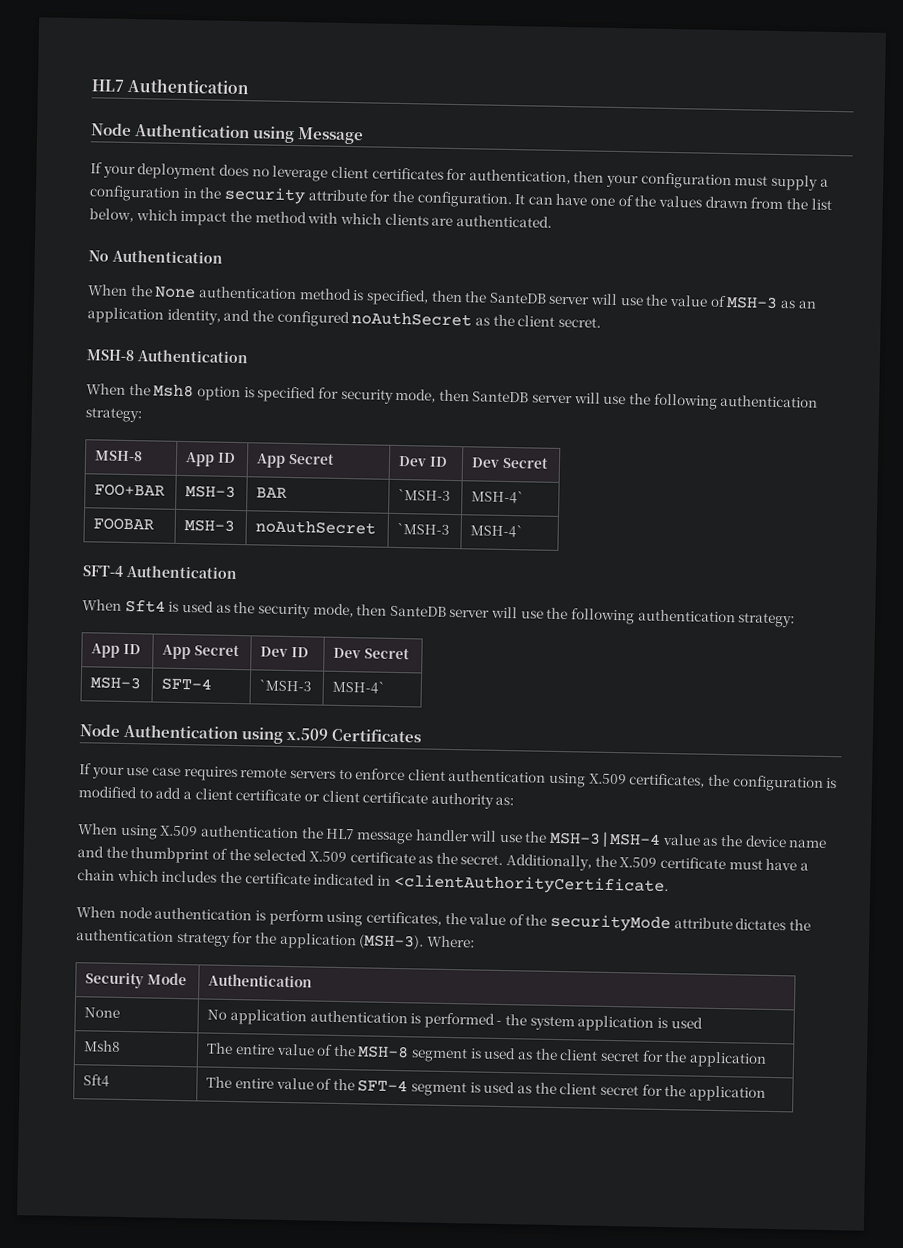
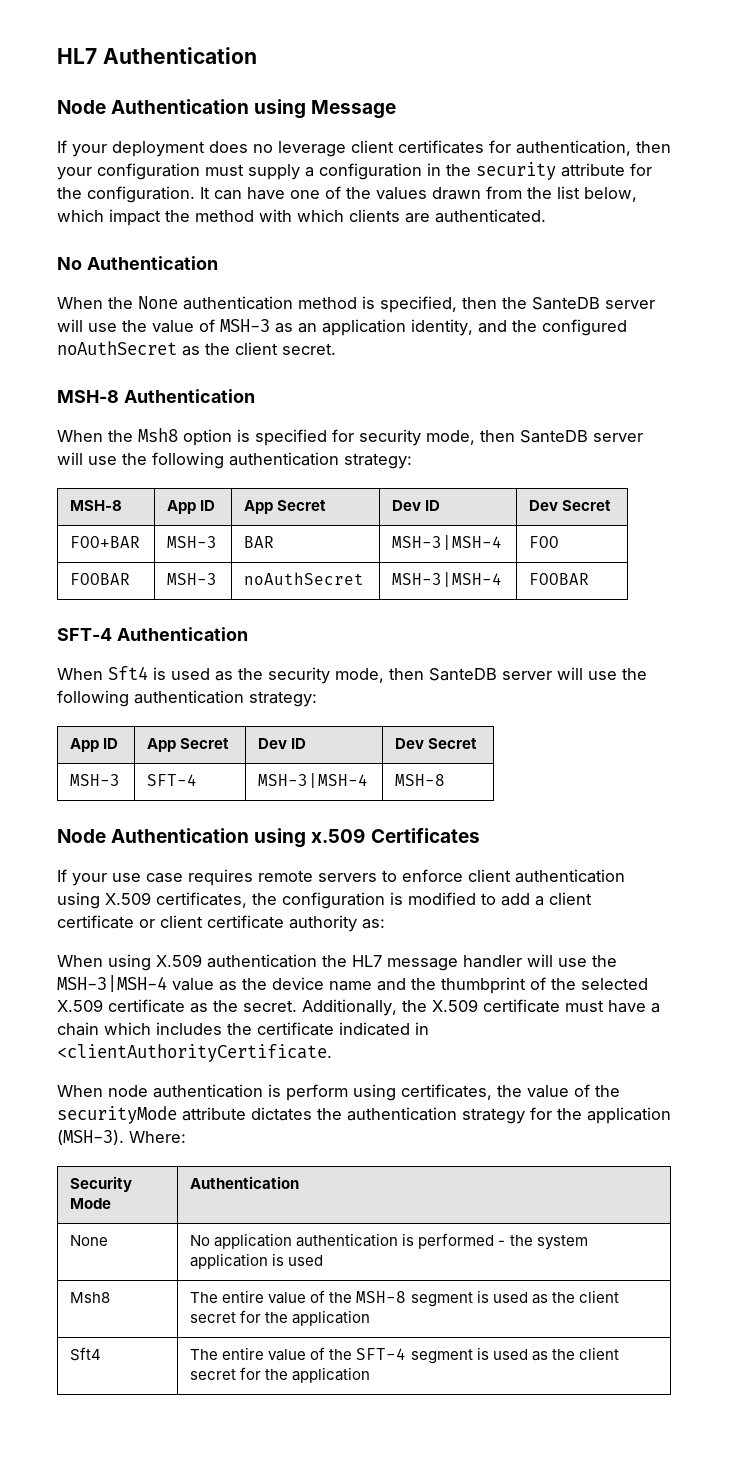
[398,488,452,501] [471,490,525,504] `MSH-3 | MSH-4` -> [392,535,503,550] [529,536,560,548] MSH-3|MSH-4 | FOO
[397,522,451,535] [470,524,524,538] `MSH-3 | MSH-4` -> [392,572,503,587] [529,573,590,585] MSH-3|MSH-4 | FOOBAR
[259,679,313,692] [332,680,386,694] `MSH-3 | MSH-4` -> [258,773,369,788] [395,774,446,786] MSH-3|MSH-4 | MSH-8

